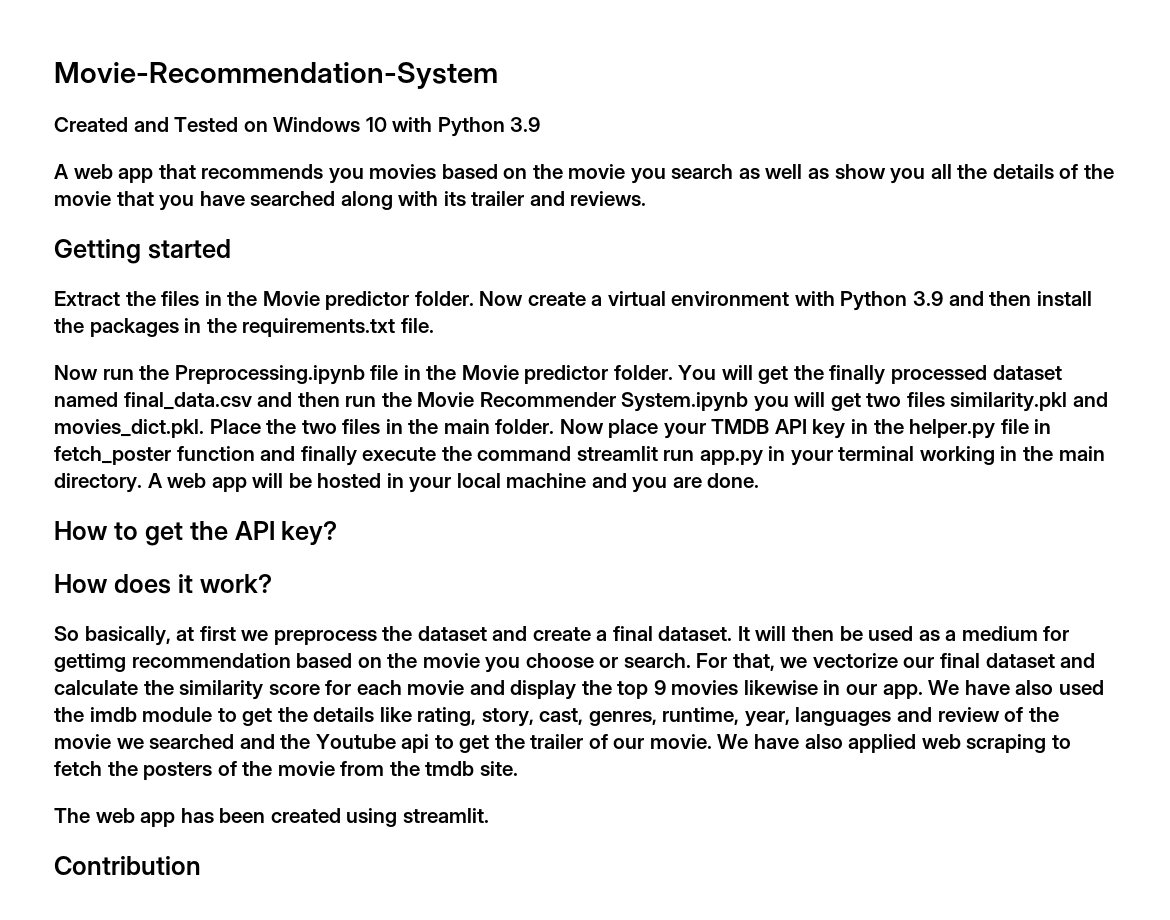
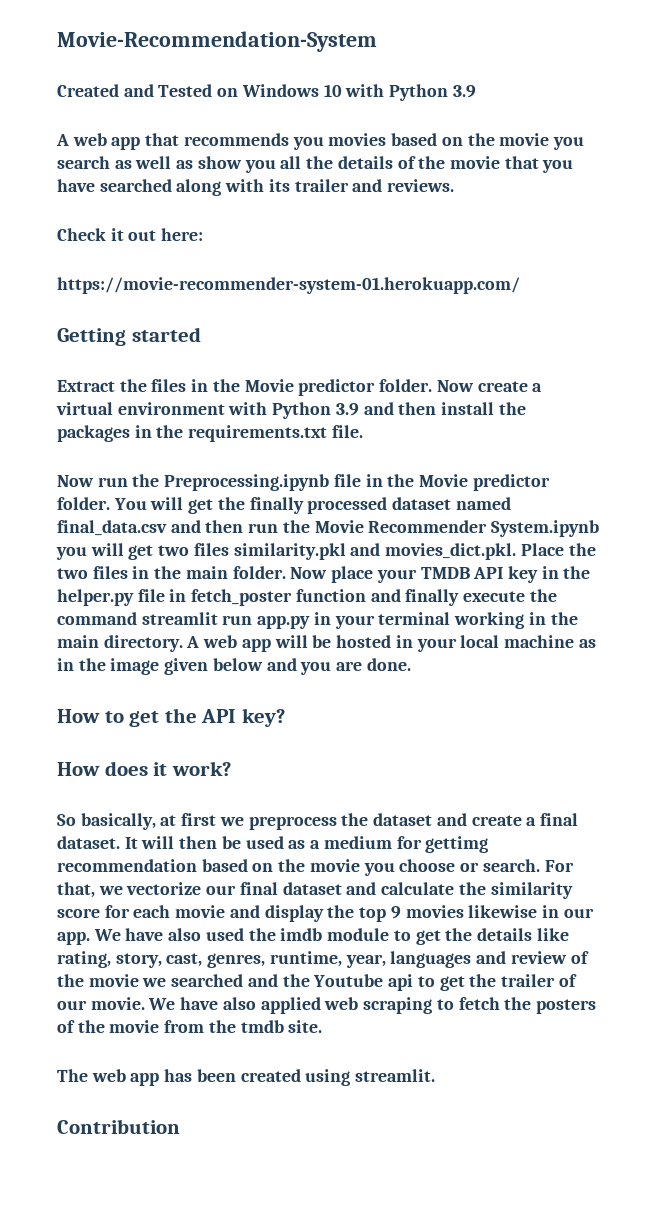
(647, 198) none -> [57,228,204,241] [57,277,520,294] // Check it out here: // https://movie-recommender-system-01.herokuapp.com/
(587, 480) none -> [578,639,596,648] [57,658,263,675] as in the image given below

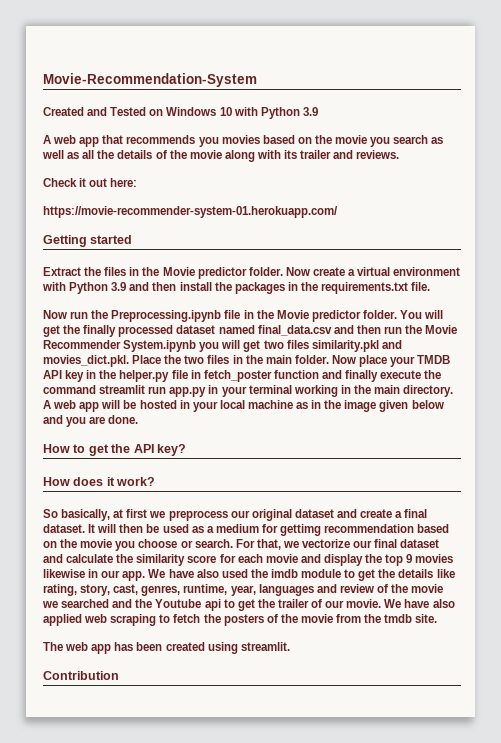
[197,156,276,173] show you -> (80, 155) none
[504,156,574,173] [57,179,172,192] that you have searched -> (222, 154) none
[341,813,369,826] the -> [230,509,292,521] our original

